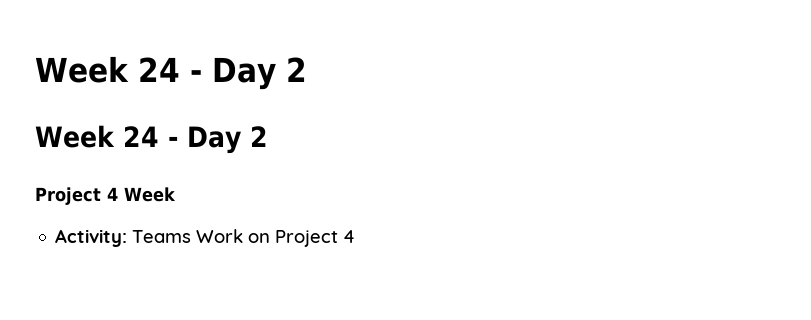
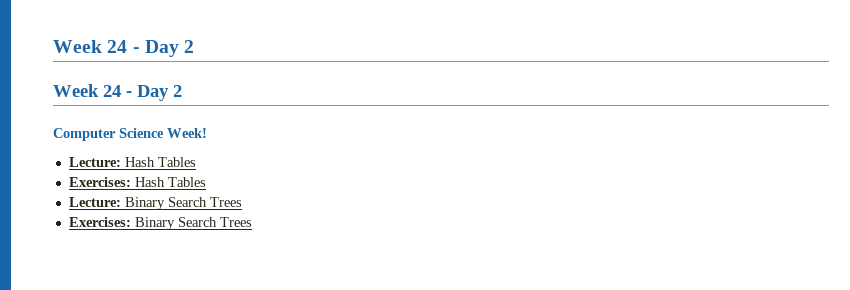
[35,187,176,205] [55,229,356,247] Project 4 Week // Activity: Teams Work on Project 4 -> [53,128,207,141] [68,157,196,167] [68,177,206,187] [68,197,242,210] [68,217,252,230] Computer Science Week! // Lecture: Hash Tables // Exercises: Hash Tables // Lecture: Binary Search Trees // Exercises: Binary Search Trees

